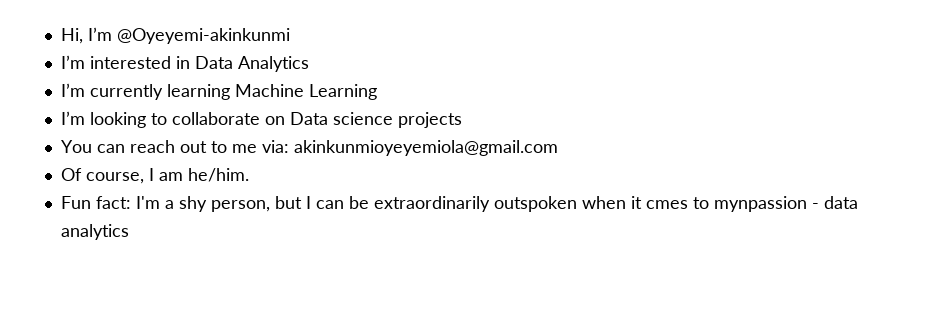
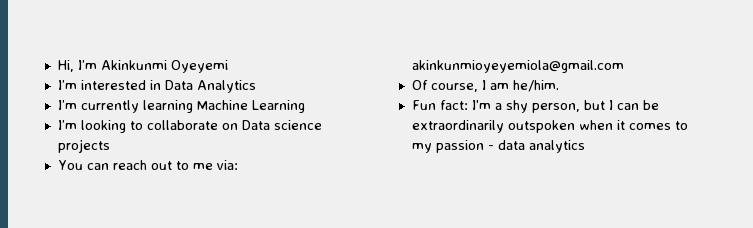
[116,28,290,44] @Oyeyemi-akinkunmi -> [100,60,228,73] Akinkunmi Oyeyemi
[645,196,807,212] cmes to mynpassion -> [628,121,688,130] [411,140,484,153] comes to my passion

